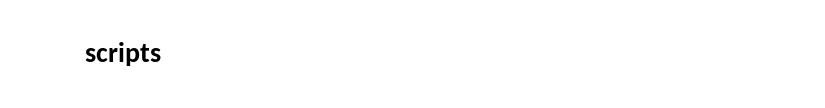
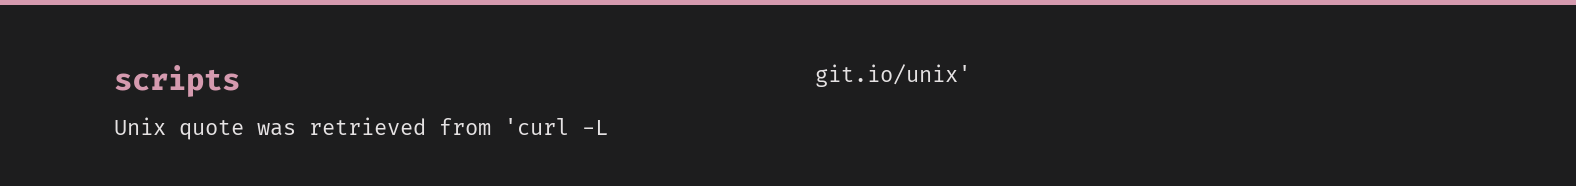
(161, 54) none -> [114,117,608,140] [815,64,971,87] // Unix quote was retrieved from 'curl -L git.io/unix'

